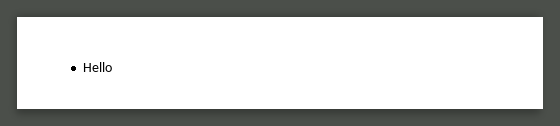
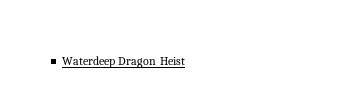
[83,62,113,72] Hello -> [62,56,185,68] Waterdeep Dragon Heist

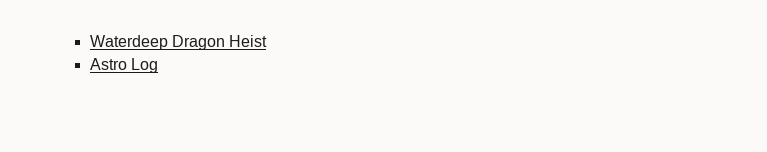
(185, 61) none -> [89,58,158,73] // Astro Log

